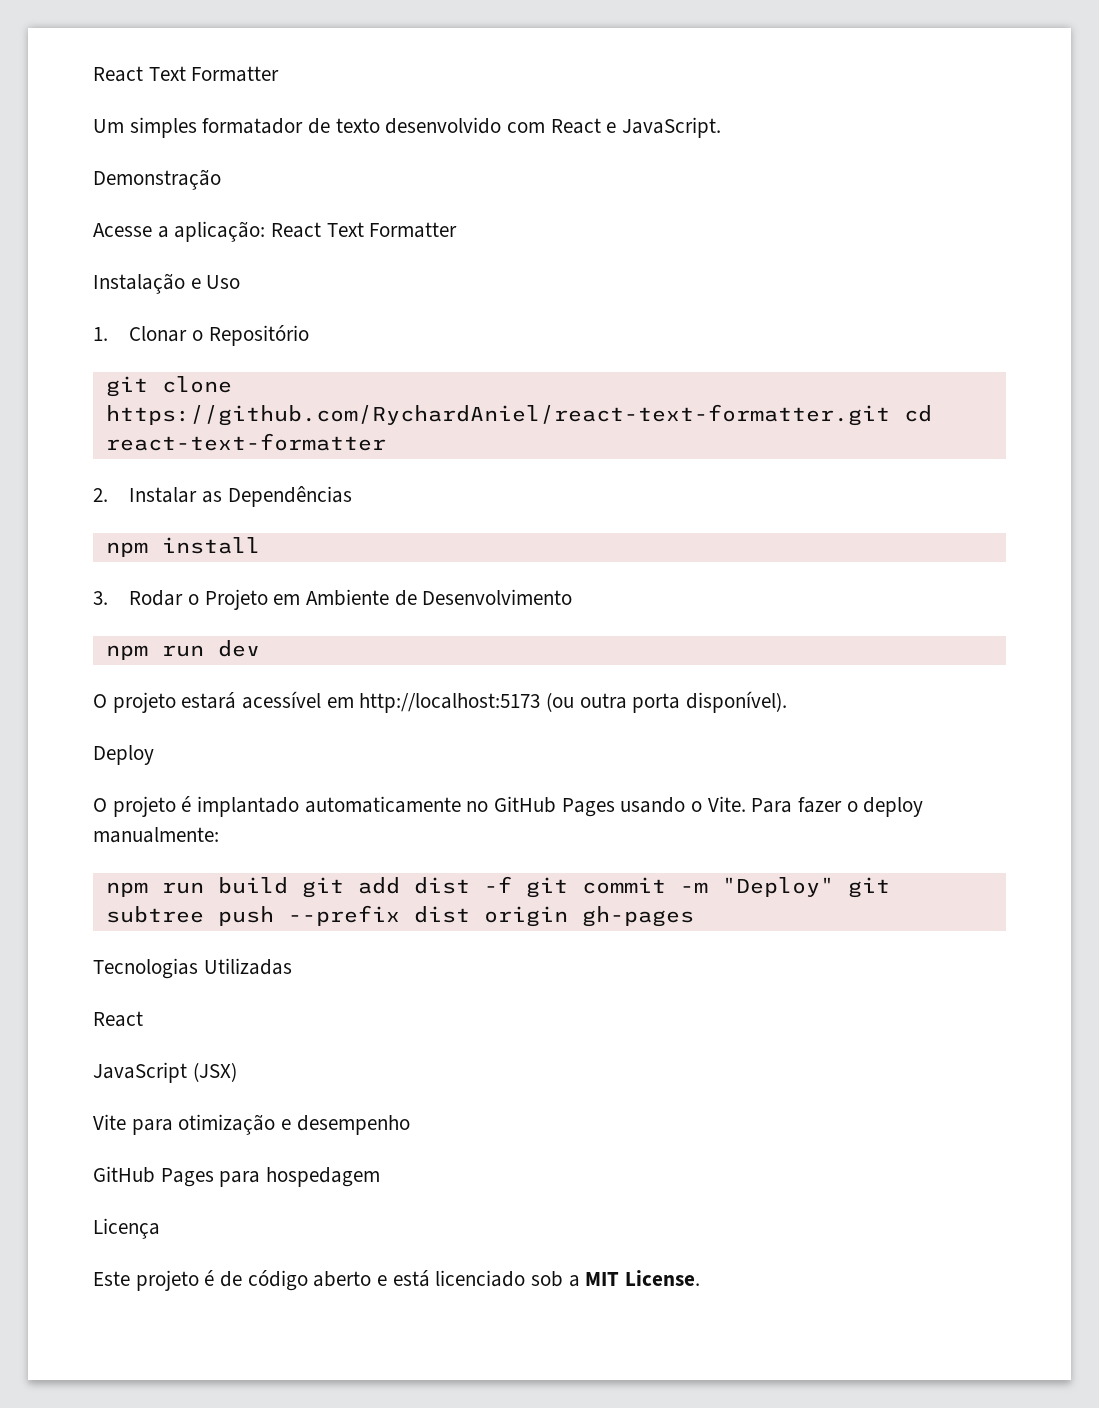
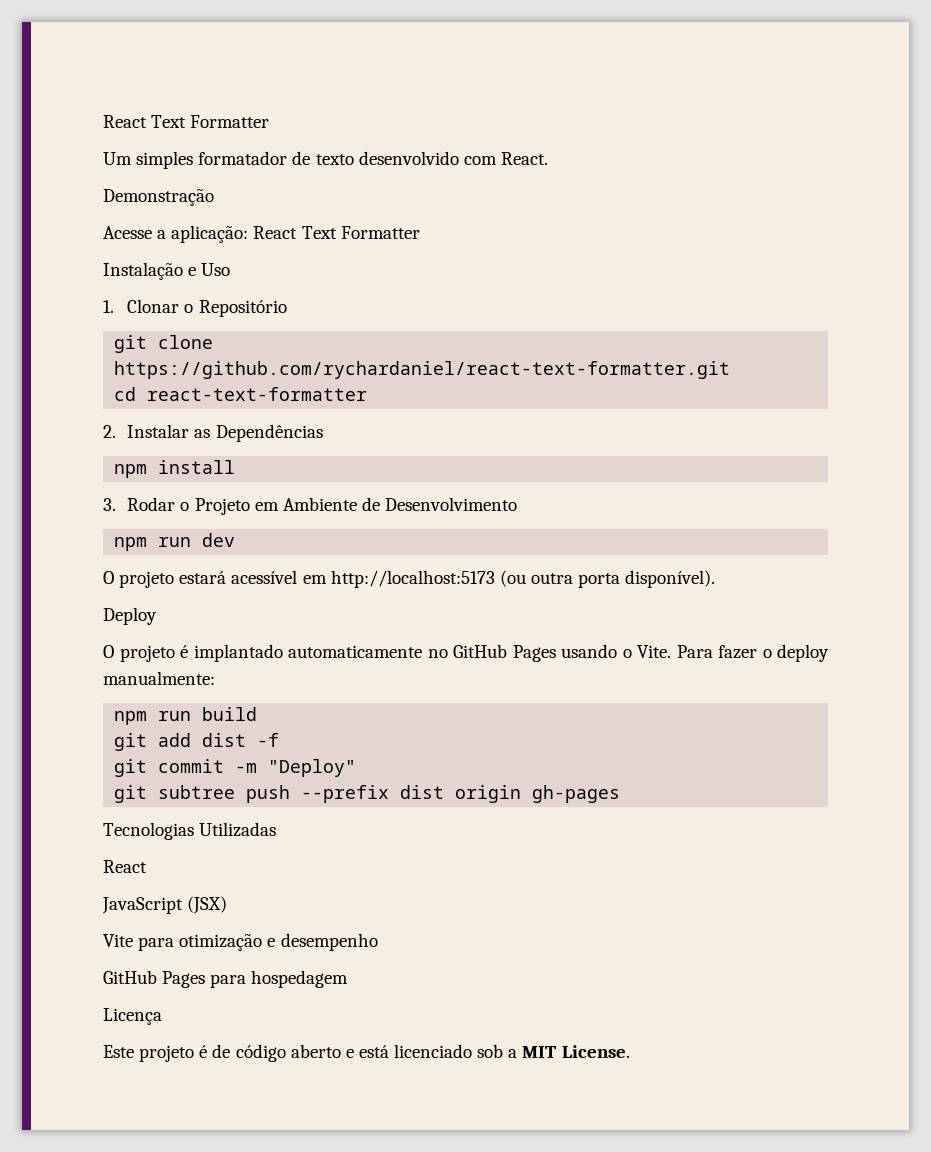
[550,117,722,138] React e JavaScript. -> [500,152,548,165] React.
[105,404,890,426] https://github.com/RychardAniel/react-text-formatter.git -> [114,361,731,379] https://github.com/rychardaniel/react-text-formatter.git //
(288, 885) none -> (258, 714) //
(512, 884) none -> (280, 740) //
(834, 887) none -> (357, 768) //

